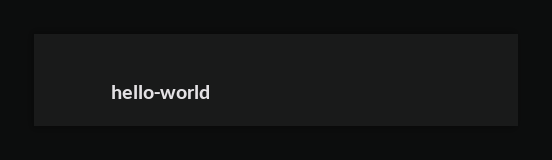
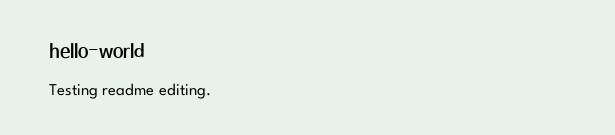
(210, 92) none -> [49,83,211,99] // Testing readme editing.

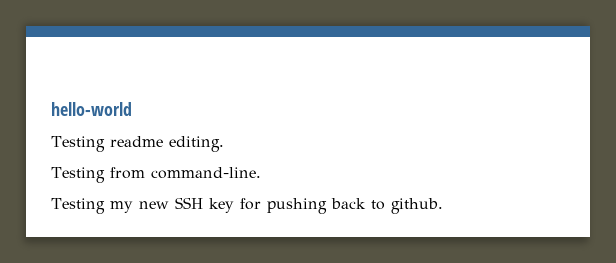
(211, 91) none -> [51,167,261,183] [51,197,443,214] // Testing from command-line. // Testing my new SSH key for pushing back to github.

